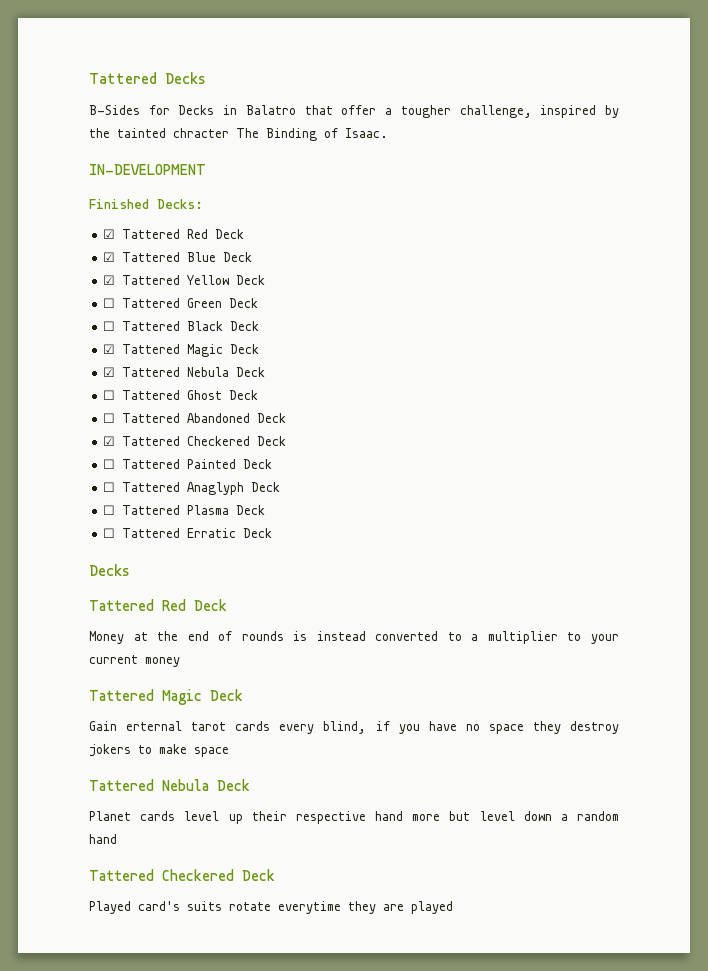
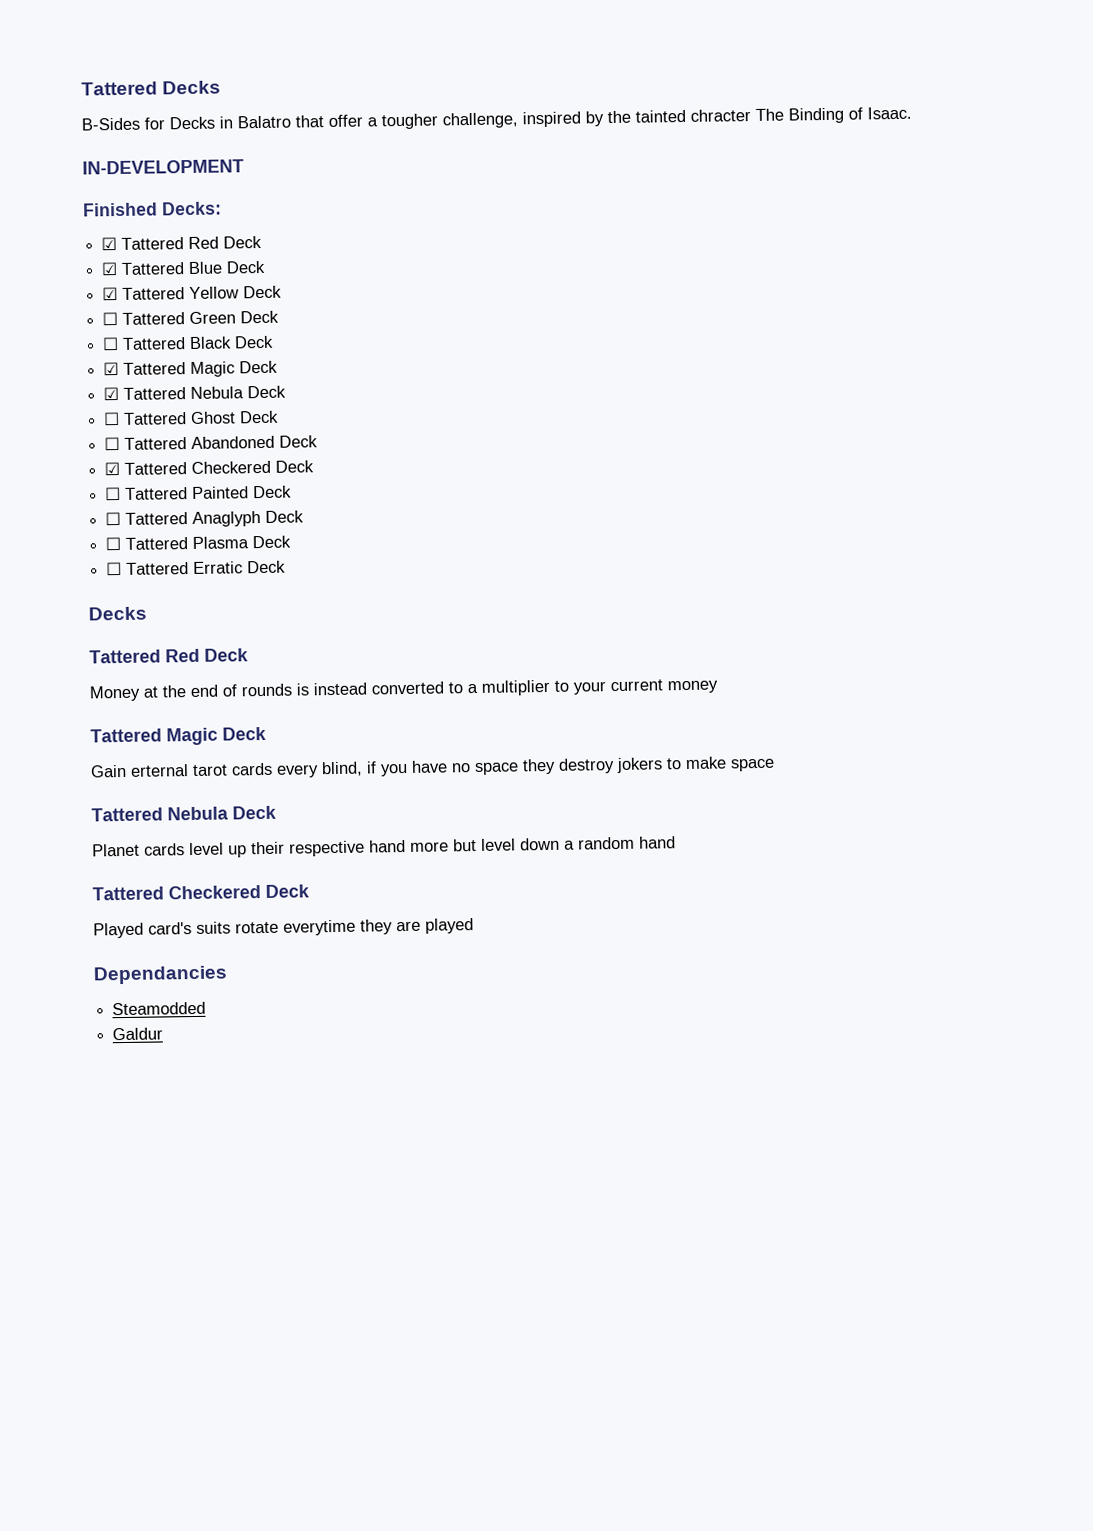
(453, 907) none -> [93,965,228,985] [112,1001,207,1016] [112,1027,164,1041] // Dependancies // Steamodded // Galdur

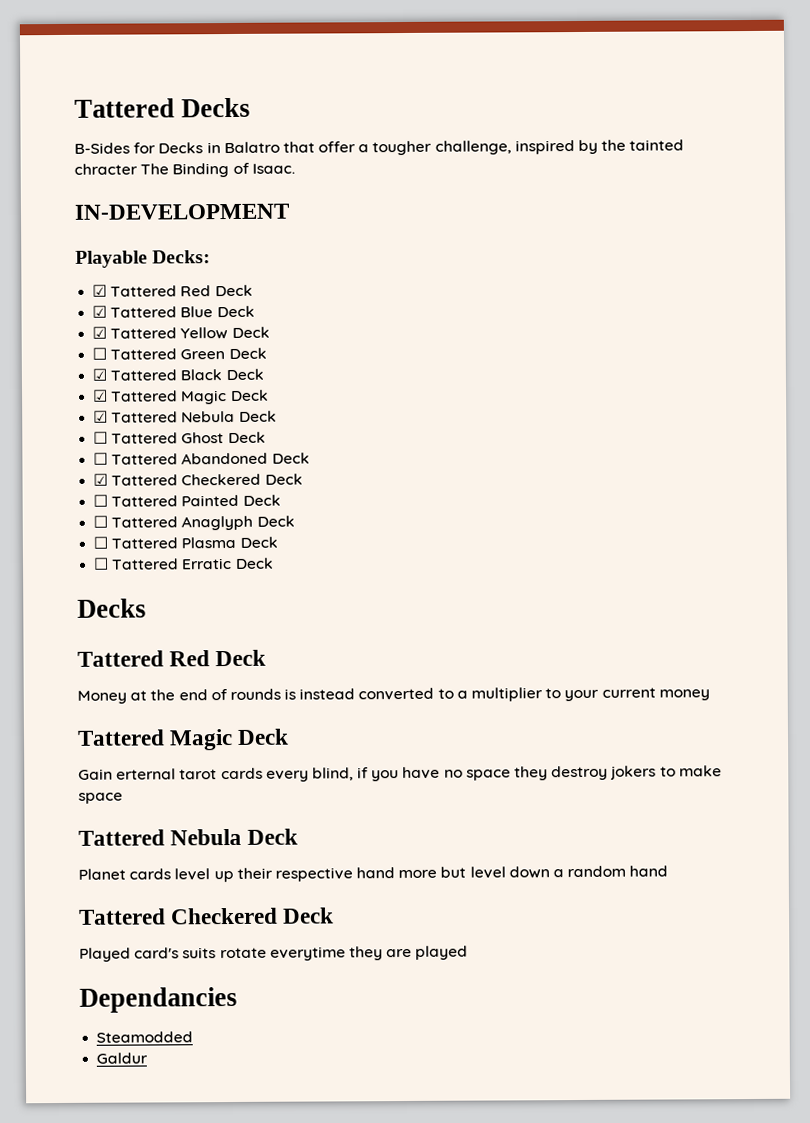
[83,202,158,217] Finished -> [75,250,148,268] Playable
[102,337,120,351] ☐ -> [92,368,108,381] ☑

